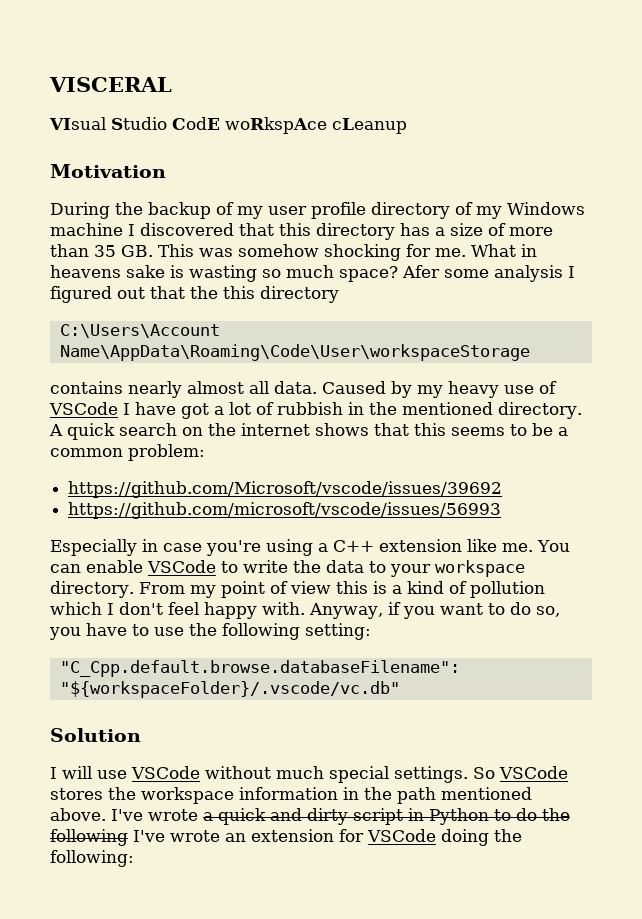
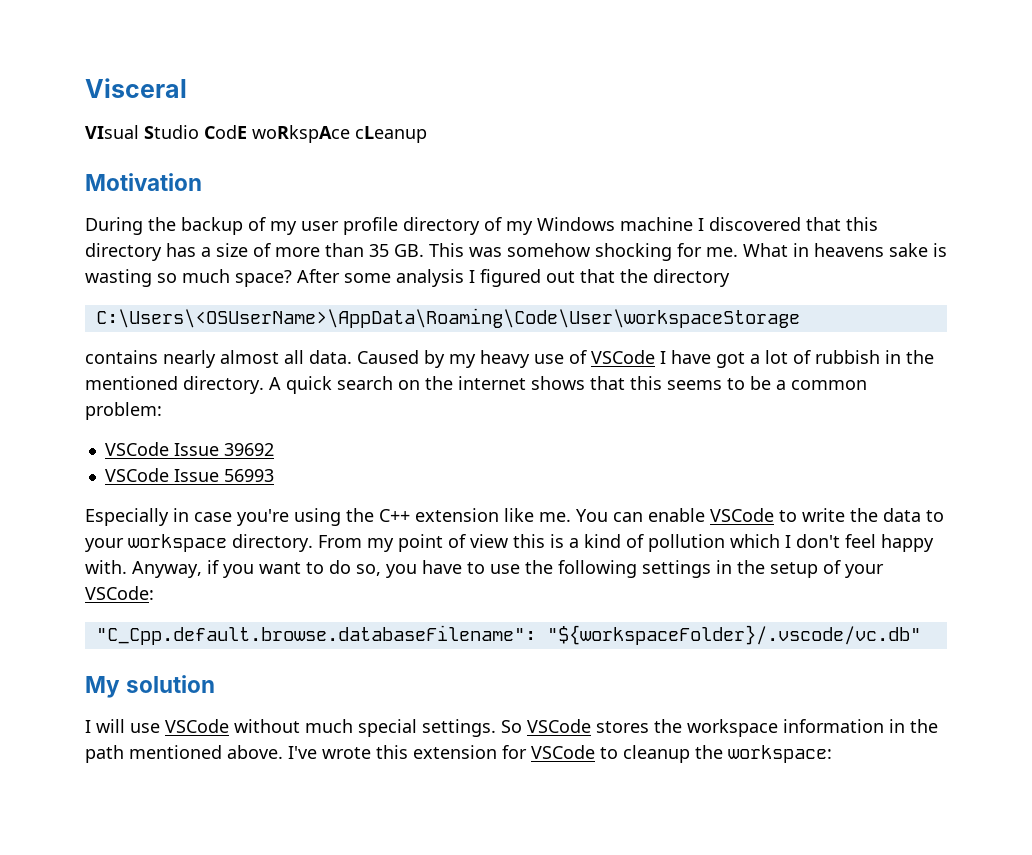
[49,77,172,92] VISCERAL -> [85,78,187,98] Visceral
[402,265,440,278] Afer -> [297,269,340,283] After
[223,286,255,299] this -> (648, 276) none
[59,324,220,338] [59,344,530,361] C:\Users\Account Name\AppData\Roaming\Code\User\workspaceStorage -> [95,308,800,328] C:\Users\<OSUserName>\AppData\Roaming\Code\User\workspaceStorage
[68,481,503,498] [68,502,502,519] https://github.com/Microsoft/vscode/issues/39692 // https://github.com/microsoft/vscode/issues/56993 -> [104,442,274,456] [104,468,274,482] VSCode Issue 39692 // VSCode Issue 56993
[318,543,328,552] a -> [346,508,374,522] the
[305,623,371,640] setting: -> [642,560,884,578] [85,586,154,600] settings in the setup of your VSCode:
[50,728,141,742] Solution -> [85,675,216,698] My solution
[203,808,570,825] [50,829,522,846] [50,850,134,867] a quick and dirty script in Python to do the following I've wrote an extension for VSCode doing the following: -> [376,745,832,763] this extension for VSCode to cleanup the workspace:

